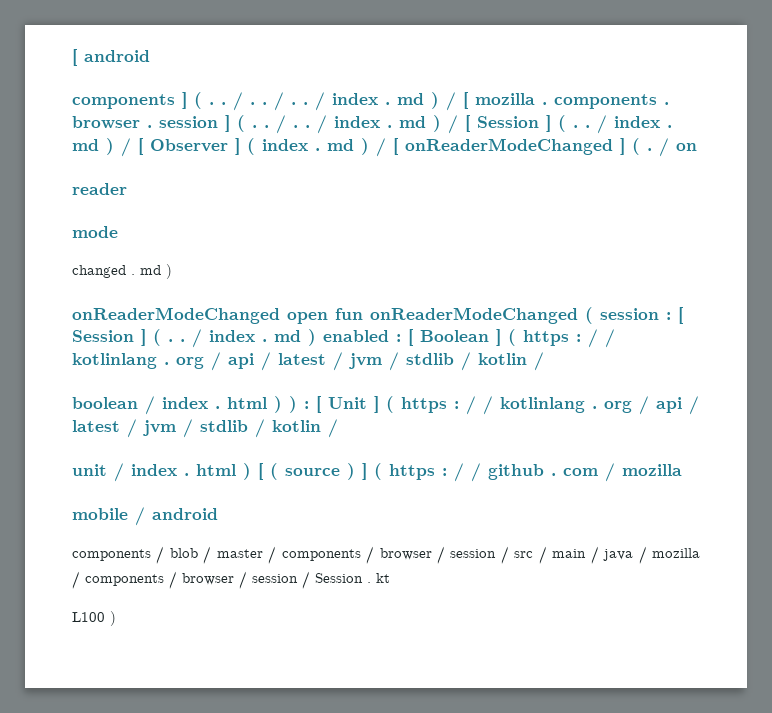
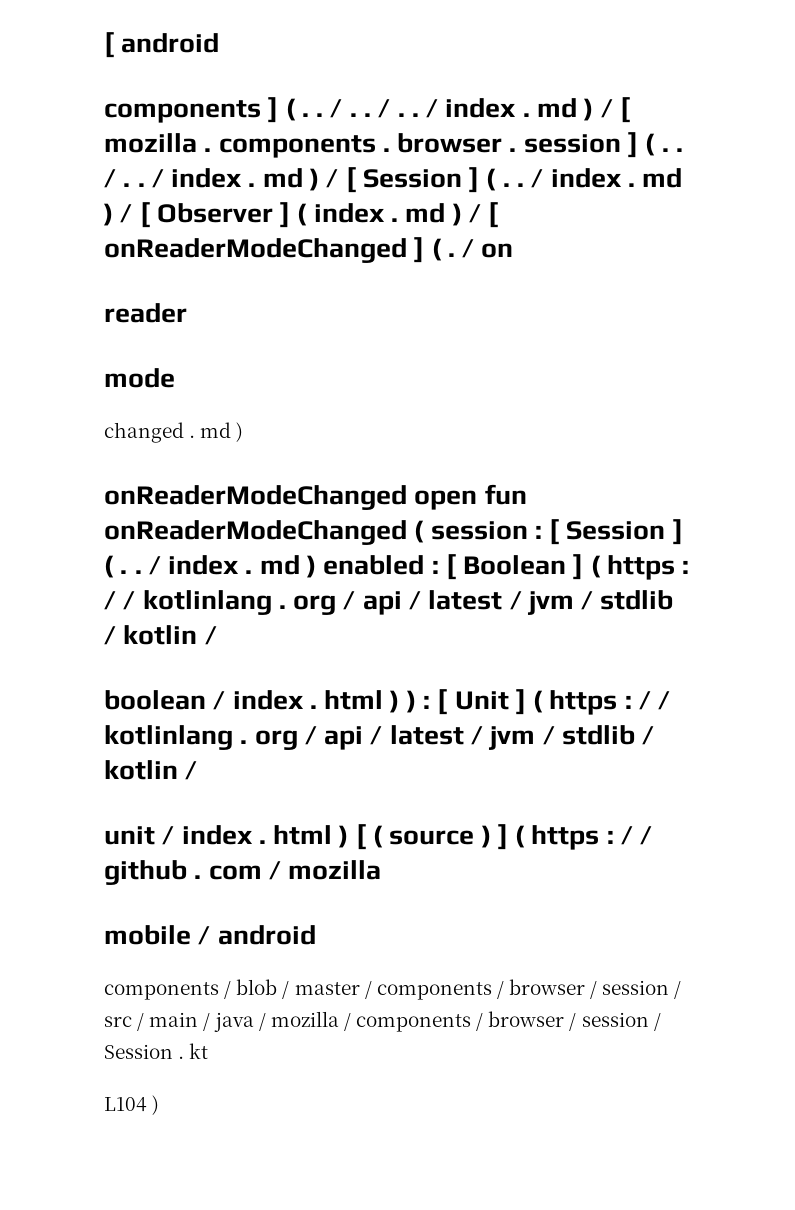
[72,612,105,622] L100 -> [104,1097,147,1112] L104

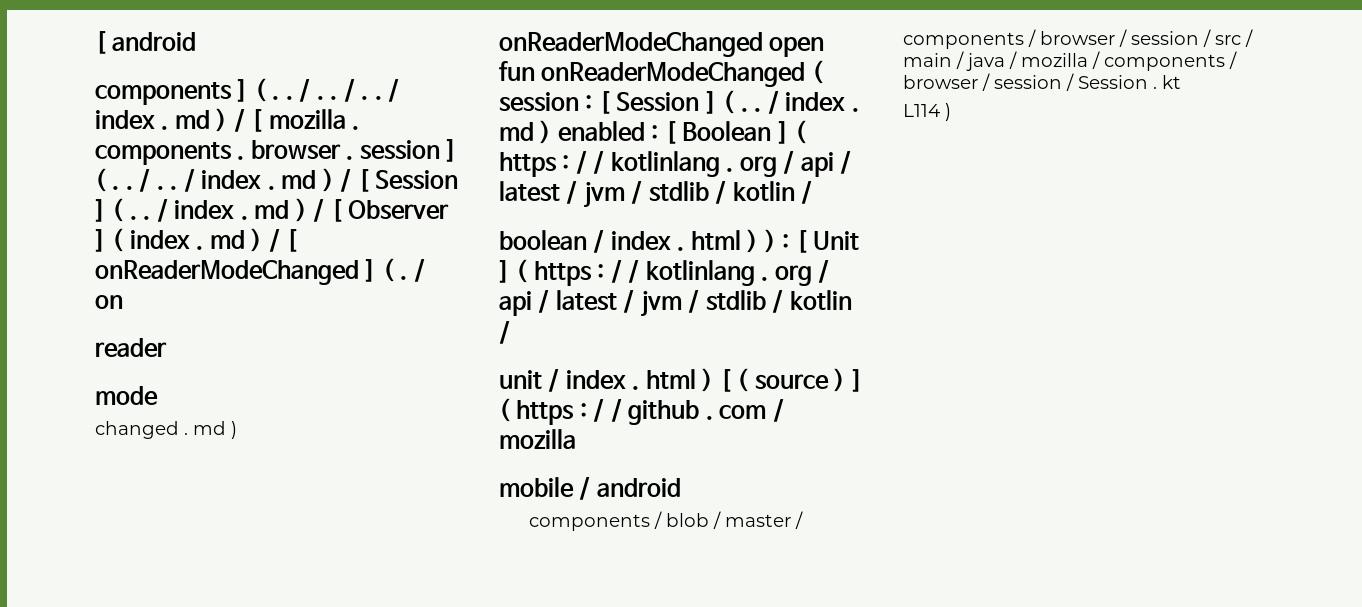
[104,1097,147,1112] L104 -> [903,104,940,117] L114

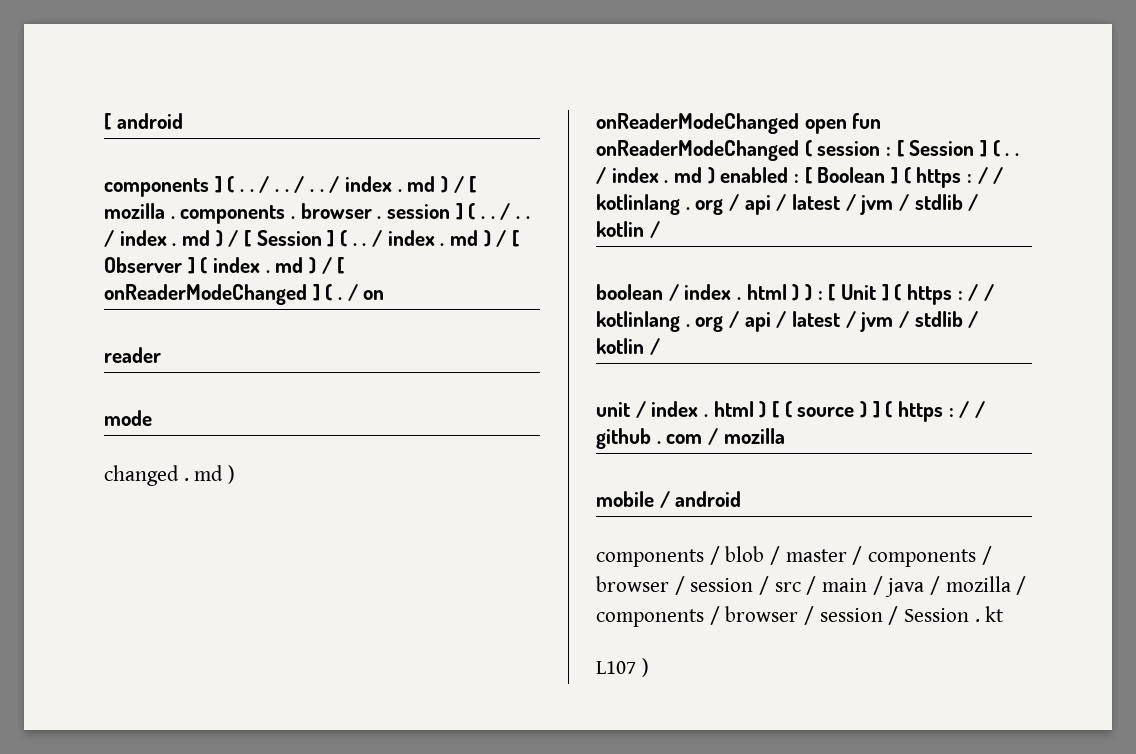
[903,104,940,117] L114 -> [596,661,636,674] L107

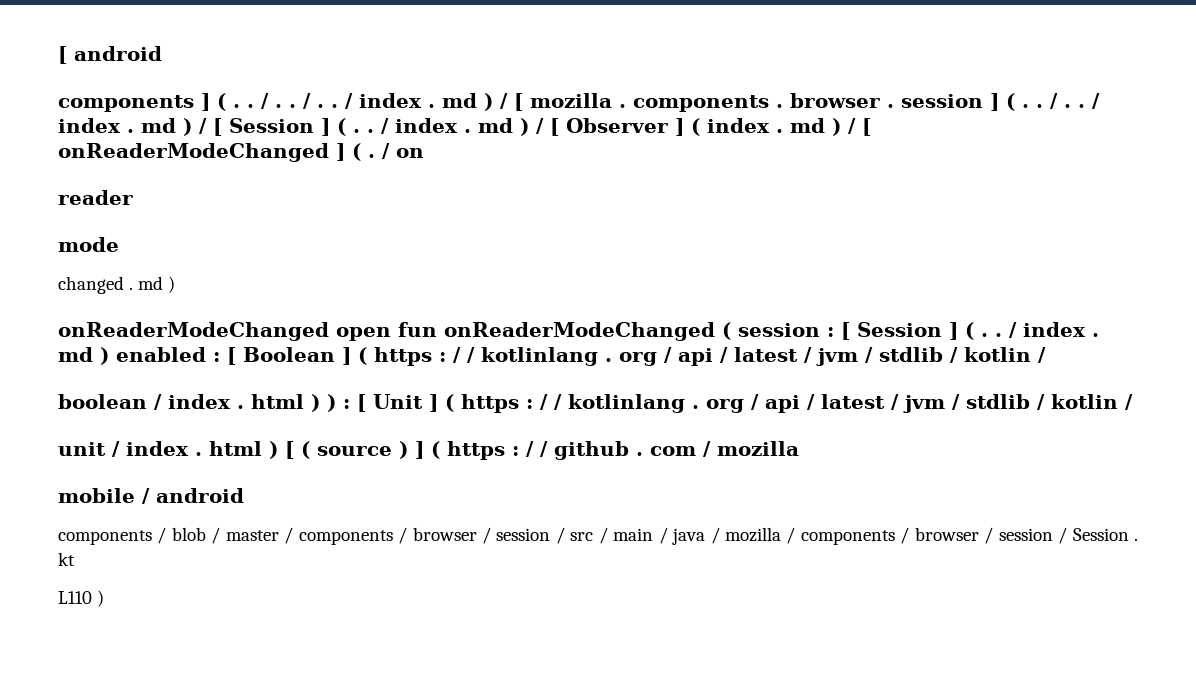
[596,661,636,674] L107 -> [58,591,92,604] L110

